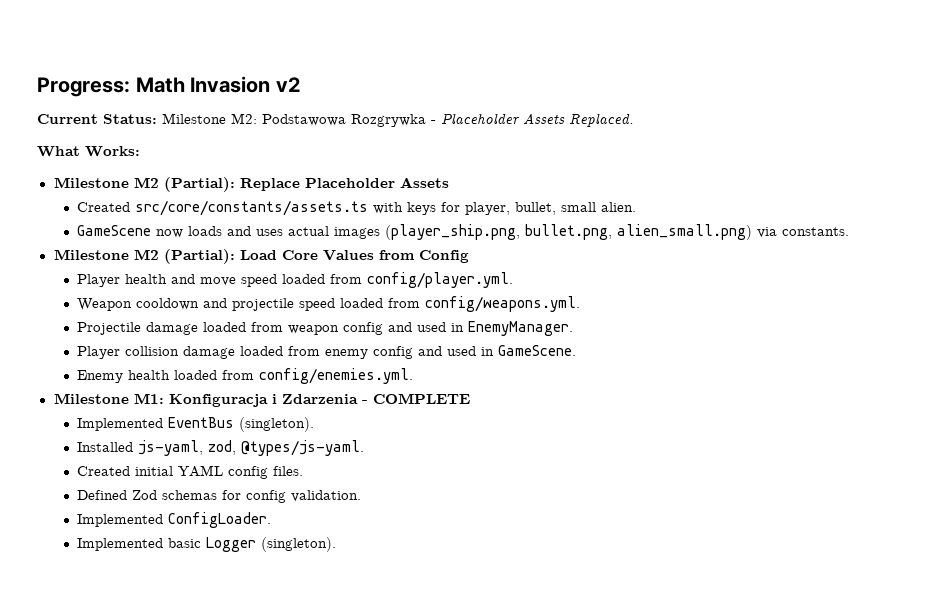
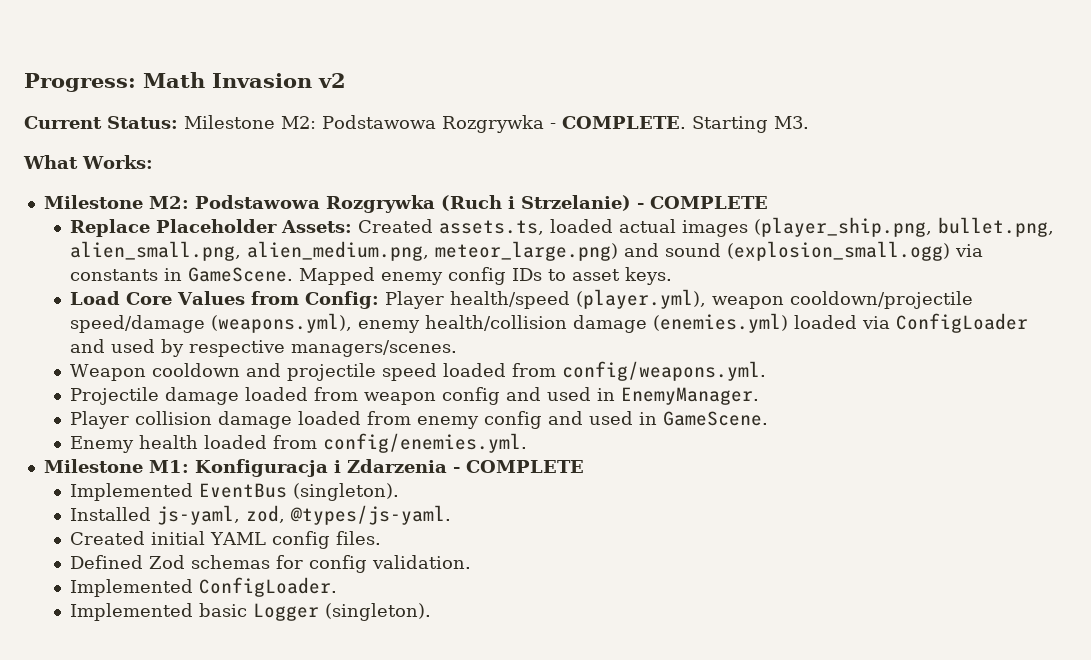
[441,113,634,127] Placeholder Assets Replaced. -> [561,116,809,133] COMPLETE. Starting M3.
[133,177,449,192] [77,200,637,216] [77,224,850,240] [53,249,469,264] [77,272,514,288] M2 (Partial): Replace Placeholder Assets // Created src/core/constants/assets.ts with keys for player, bullet, small alien. // GameScene now loads and uses actual images (player_ship.png, bullet.png, alien_small.png) via constants. // Milestone M2 (Partial): Load Core Values from Config // Player health and move speed loaded from config/player.yml. -> [148,195,768,213] [70,217,1055,237] [70,241,984,261] [70,267,673,285] [70,289,974,309] [70,313,1029,333] [70,339,458,357] M2: Podstawowa Rozgrywka (Ruch i Strzelanie) - COMPLETE // Replace Placeholder Assets: Created assets.ts, loaded actual images (player_ship.png, bullet.png, alien_small.png, alien_medium.png, meteor_large.png) and sound (explosion_small.ogg) via constants in GameScene. Mapped enemy config IDs to asset keys. // Load Core Values from Config: Player health/speed (player.yml), weapon cooldown/projectile speed/damage (weapons.yml), enemy health/collision damage (enemies.yml) loaded via ConfigLoader and used by respective managers/scenes.

